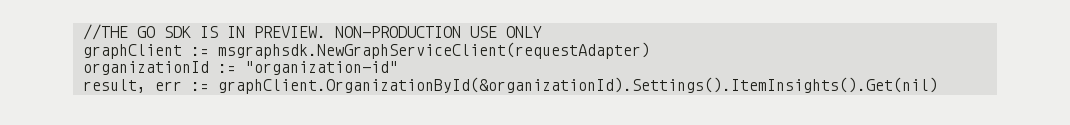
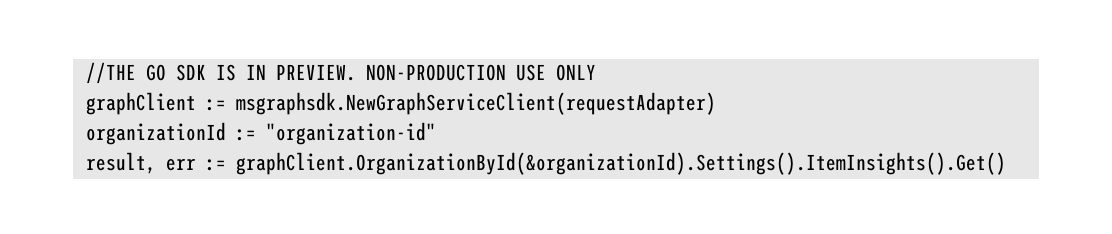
[218,77,939,94] graphClient.OrganizationById(&organizationId).Settings().ItemInsights().Get(nil) -> [236,152,1007,175] graphClient.OrganizationById(&organizationId).Settings().ItemInsights().Get()

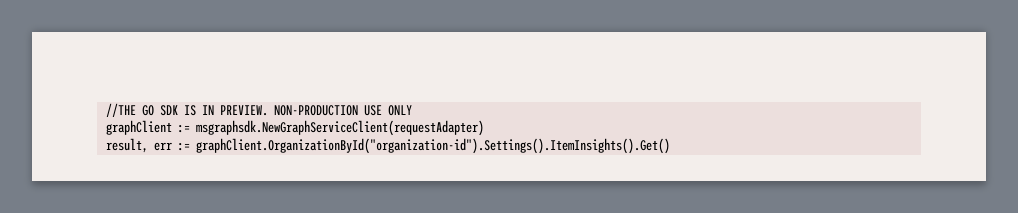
[86,122,437,145] // organizationId := "organization-id" -> (484, 128) none
[236,152,1007,175] graphClient.OrganizationById(&organizationId).Settings().ItemInsights().Get() -> [195,138,670,154] graphClient.OrganizationById("organization-id").Settings().ItemInsights().Get()

